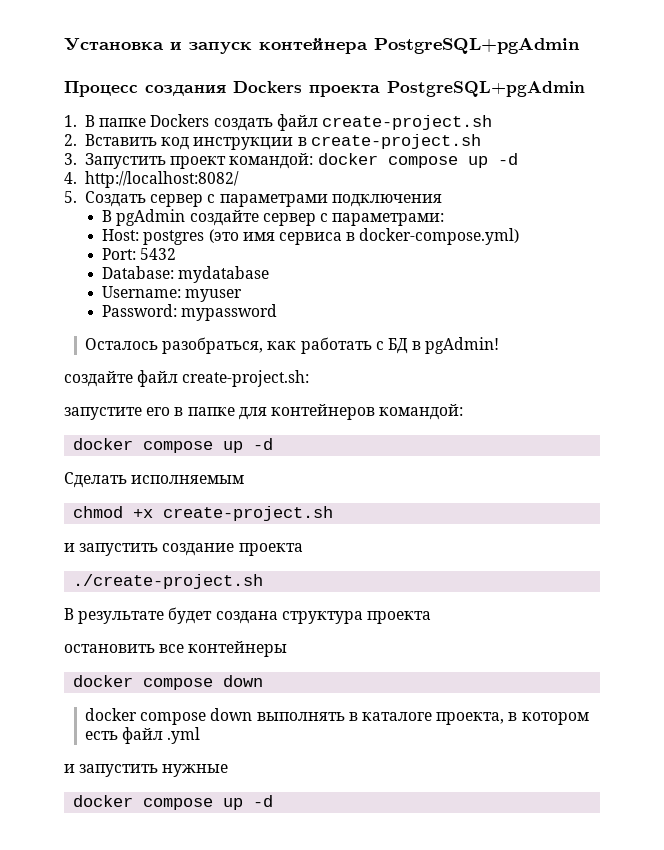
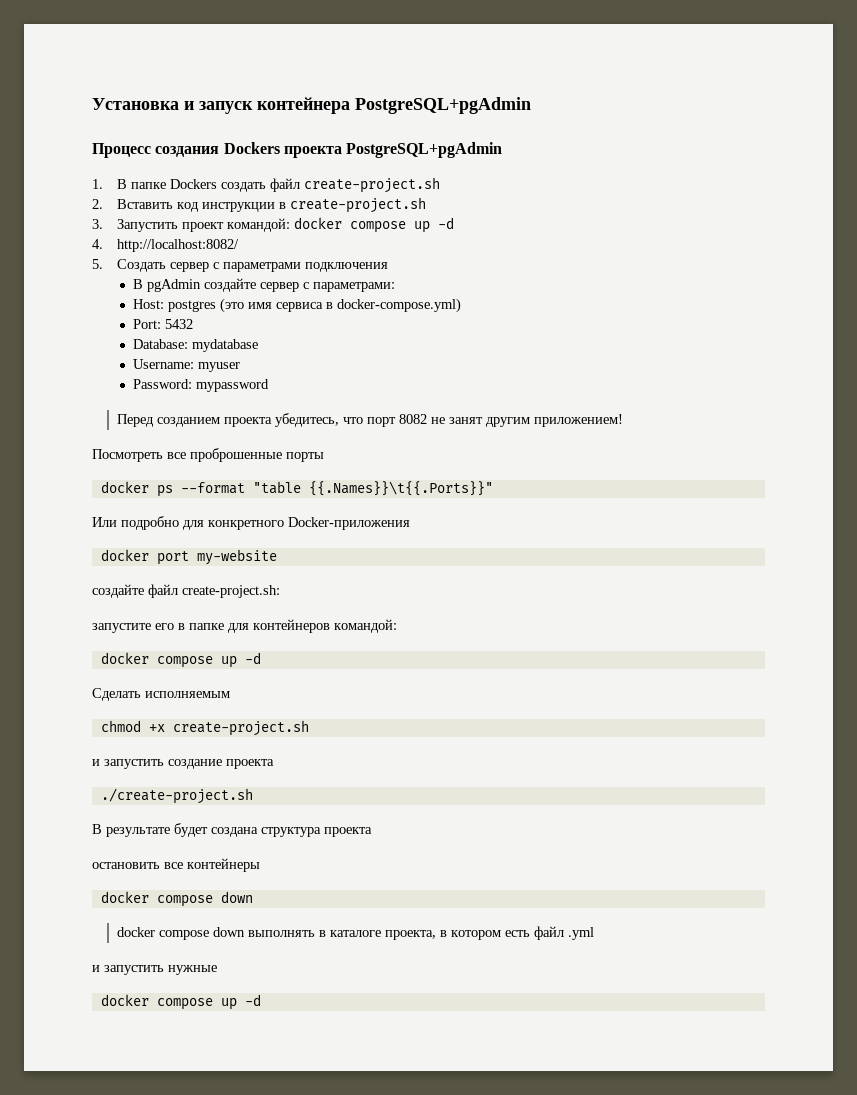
[85,337,500,354] Осталось разобраться, как работать с БД в pgAdmin! -> [117,413,624,427] [92,448,324,462] [100,481,493,497] [92,516,410,530] [100,549,277,565] Перед созданием проекта убедитесь, что порт 8082 не занят другим приложением! // Посмотреть все проброшенные порты // docker ps --format "table {{.Names}}\t{{.Ports}}" // Или подробно для конкретного Docker-приложения // docker port my-website

